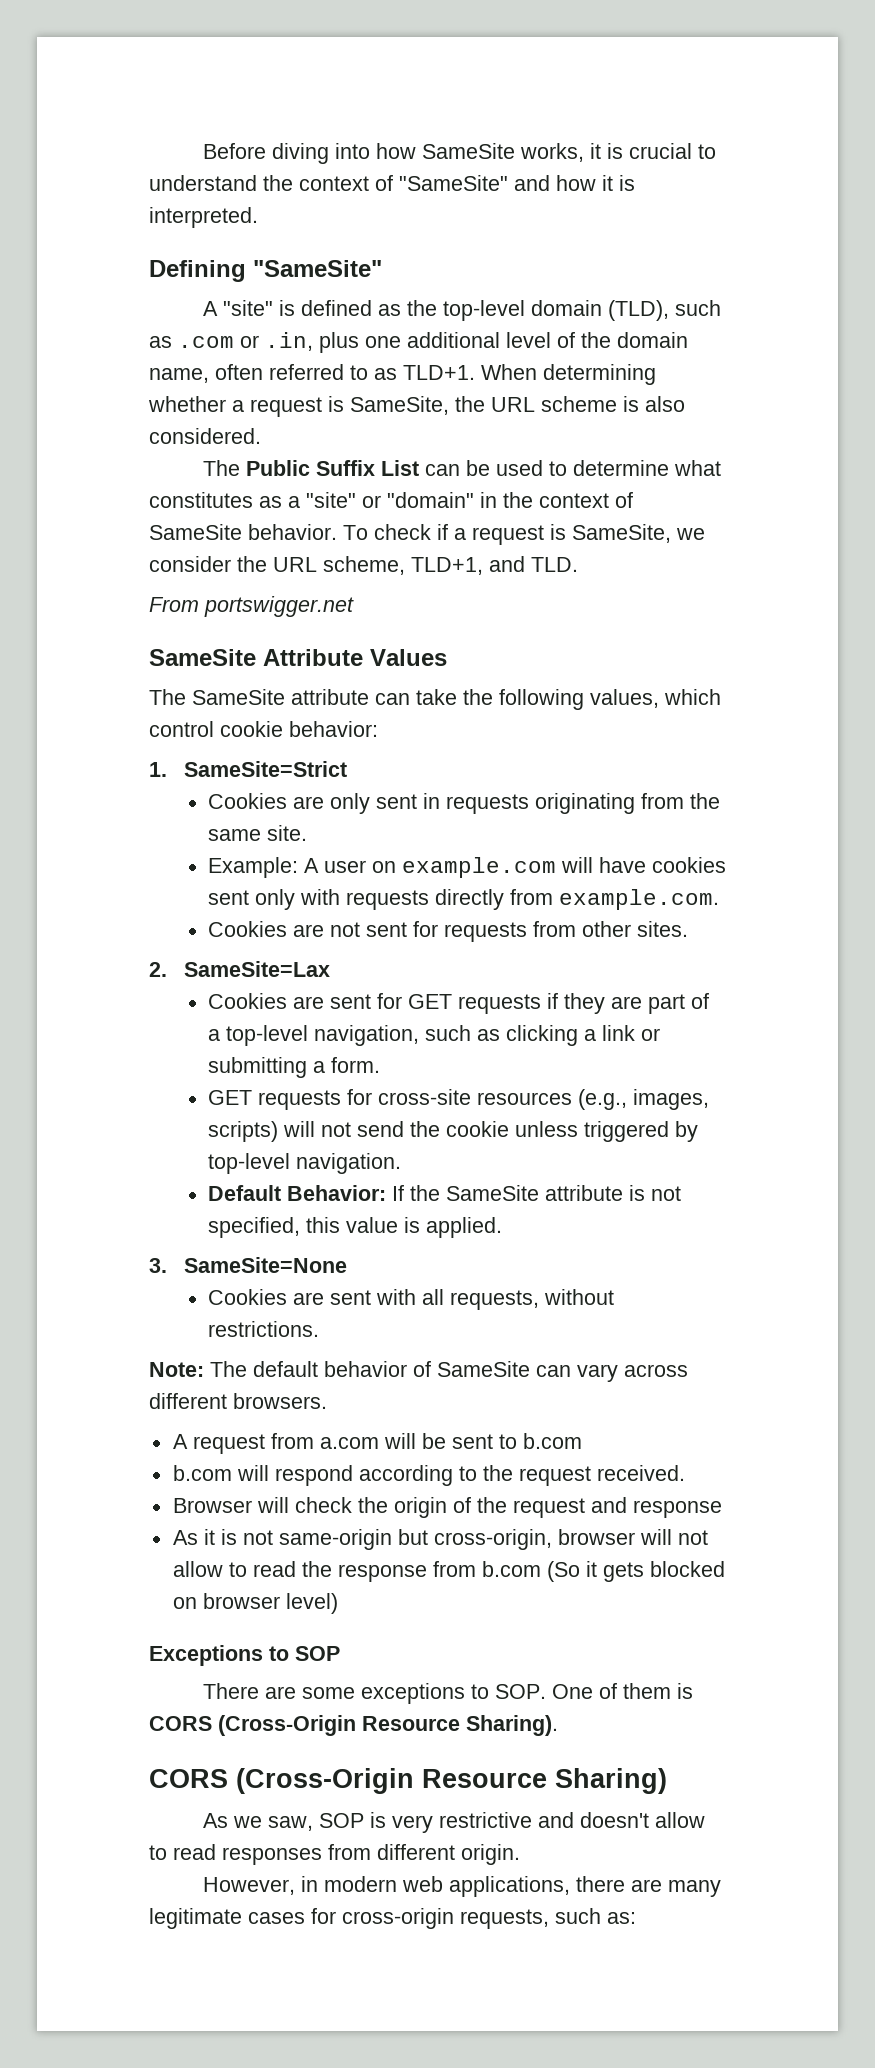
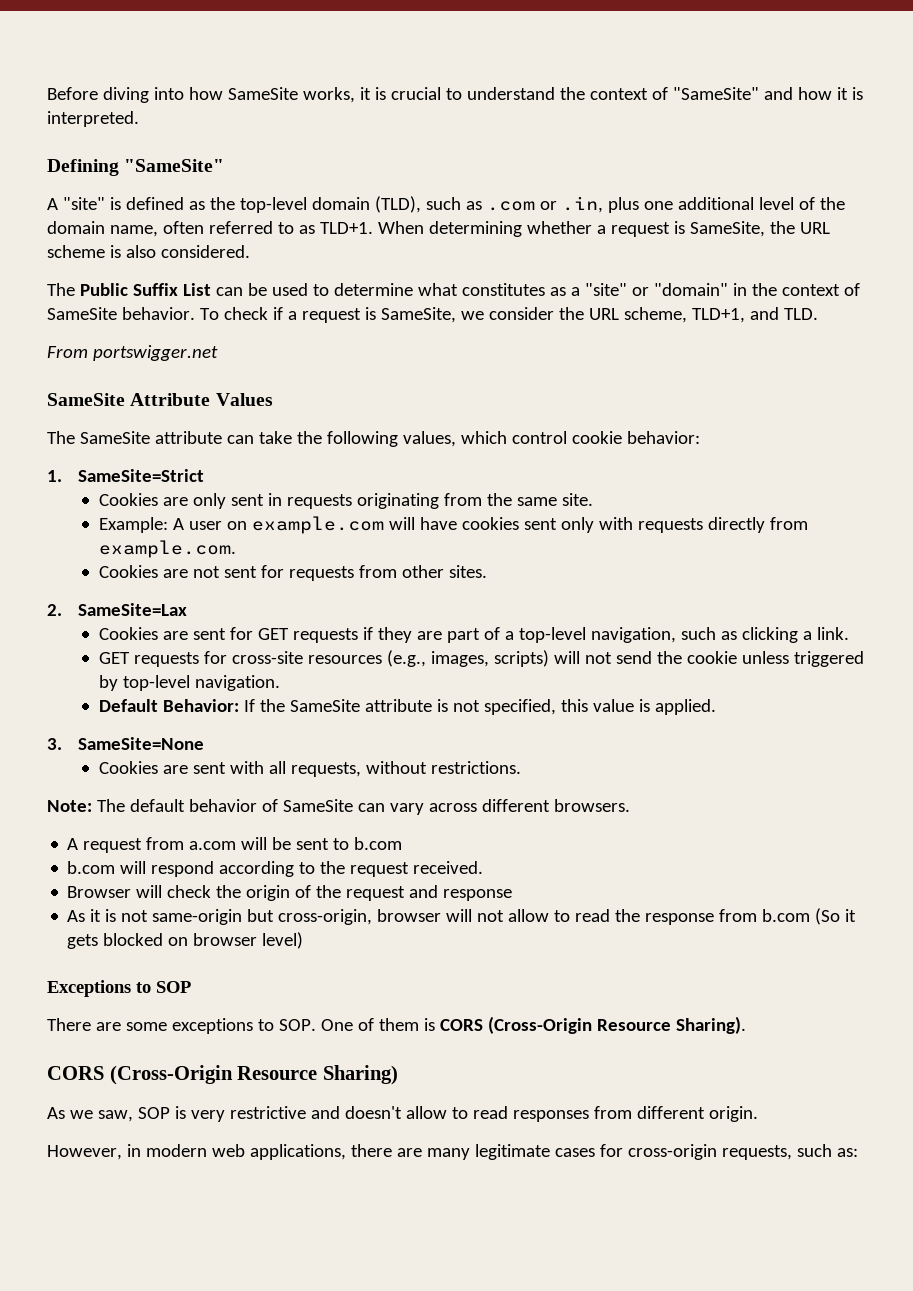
[601,1025,660,1041] [207,1057,380,1078] link or submitting a form. -> [816,627,849,640] link.

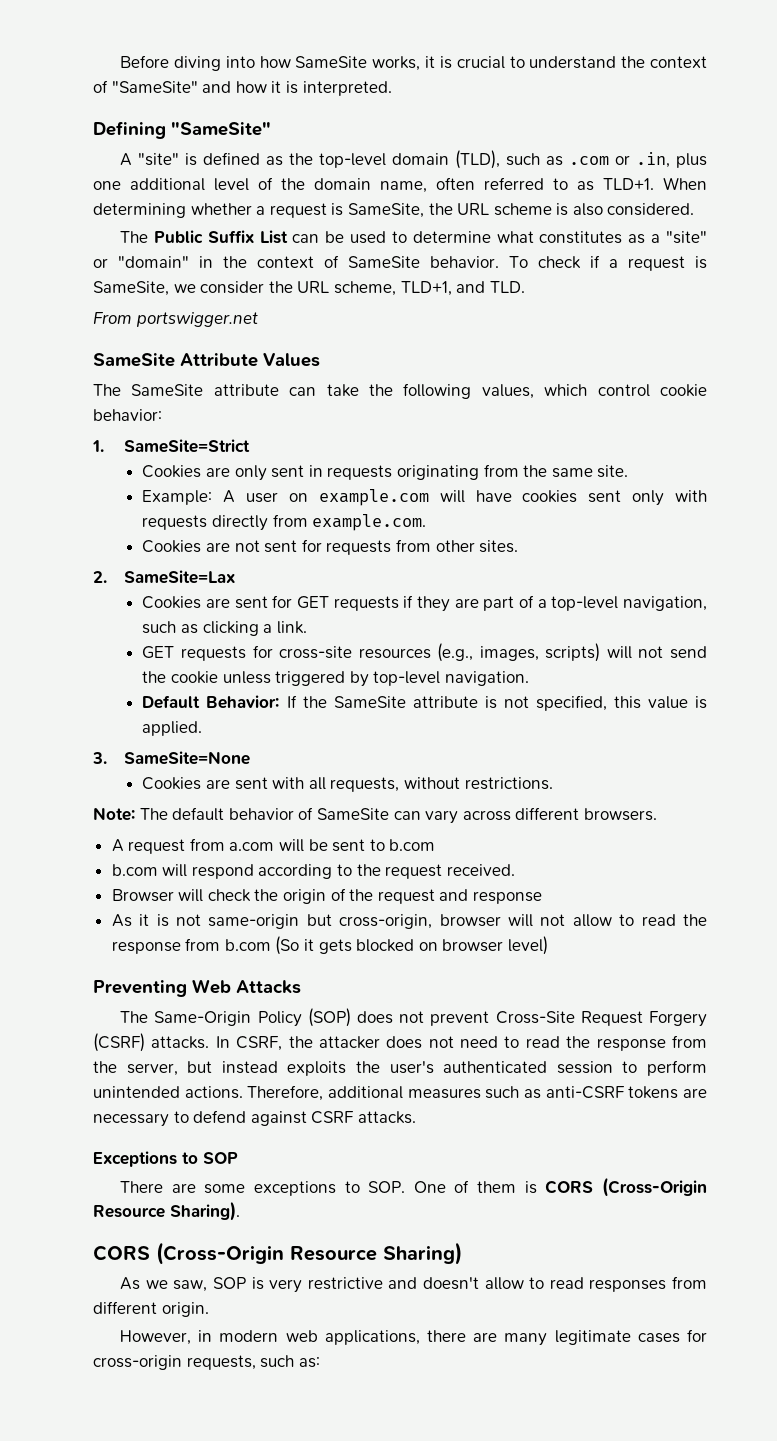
(304, 940) none -> [93,979,301,997] [120,1008,707,1027] [93,1033,707,1052] [93,1060,708,1076] [93,1085,707,1101] [93,1110,416,1127] // Preventing Web Attacks // The Same-Origin Policy (SOP) does not prevent Cross-Site Request Forgery (CSRF) attacks. In CSRF, the attacker does not need to read the response from the server, but instead exploits the user's authenticated session to perform unintended actions. Therefore, additional measures such as anti-CSRF tokens are necessary to defend against CSRF attacks.

